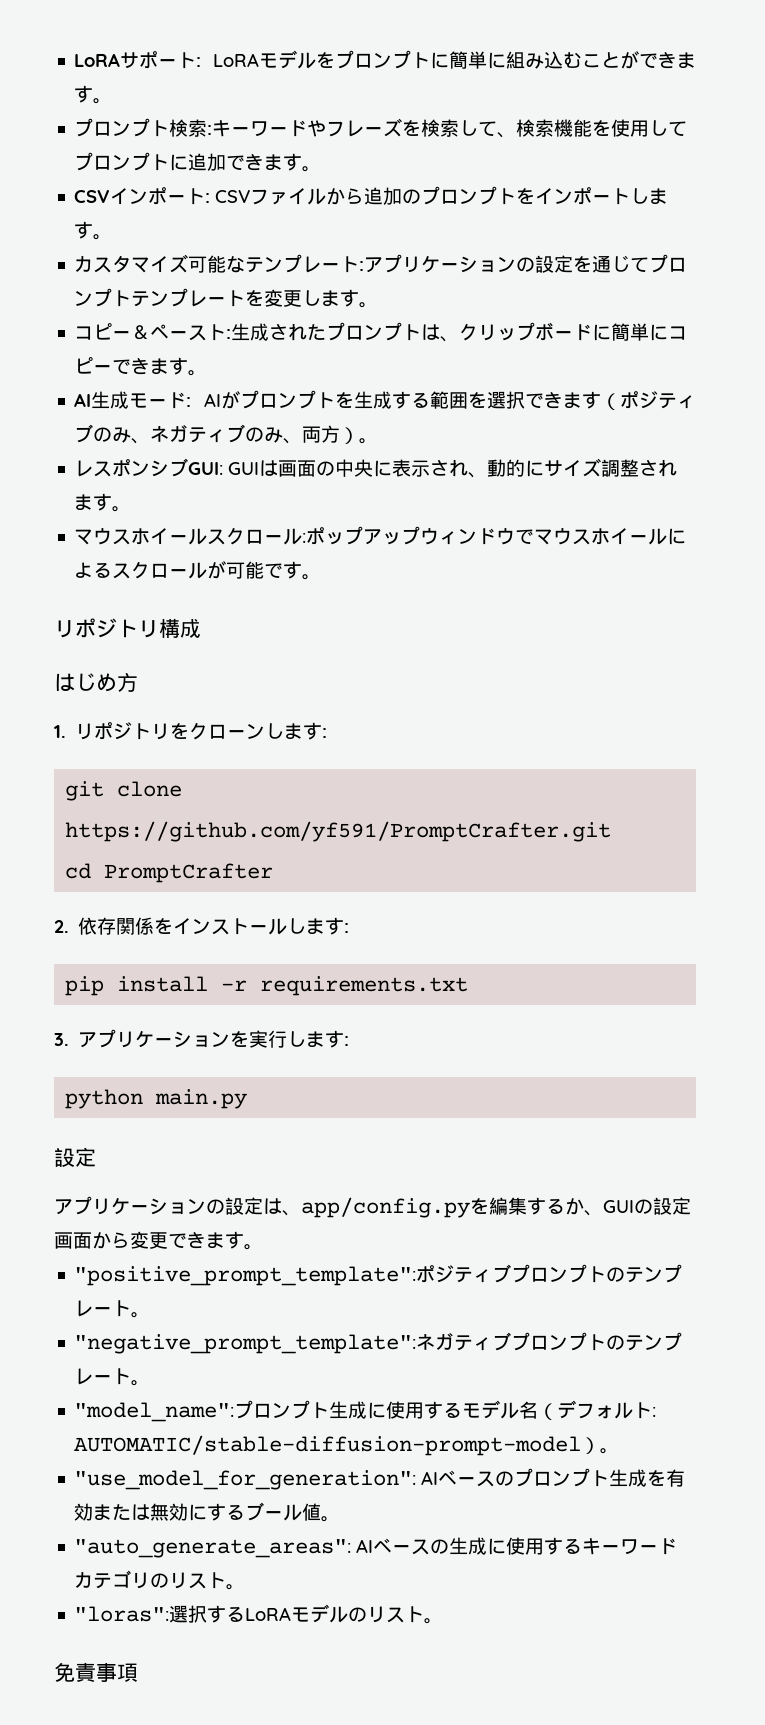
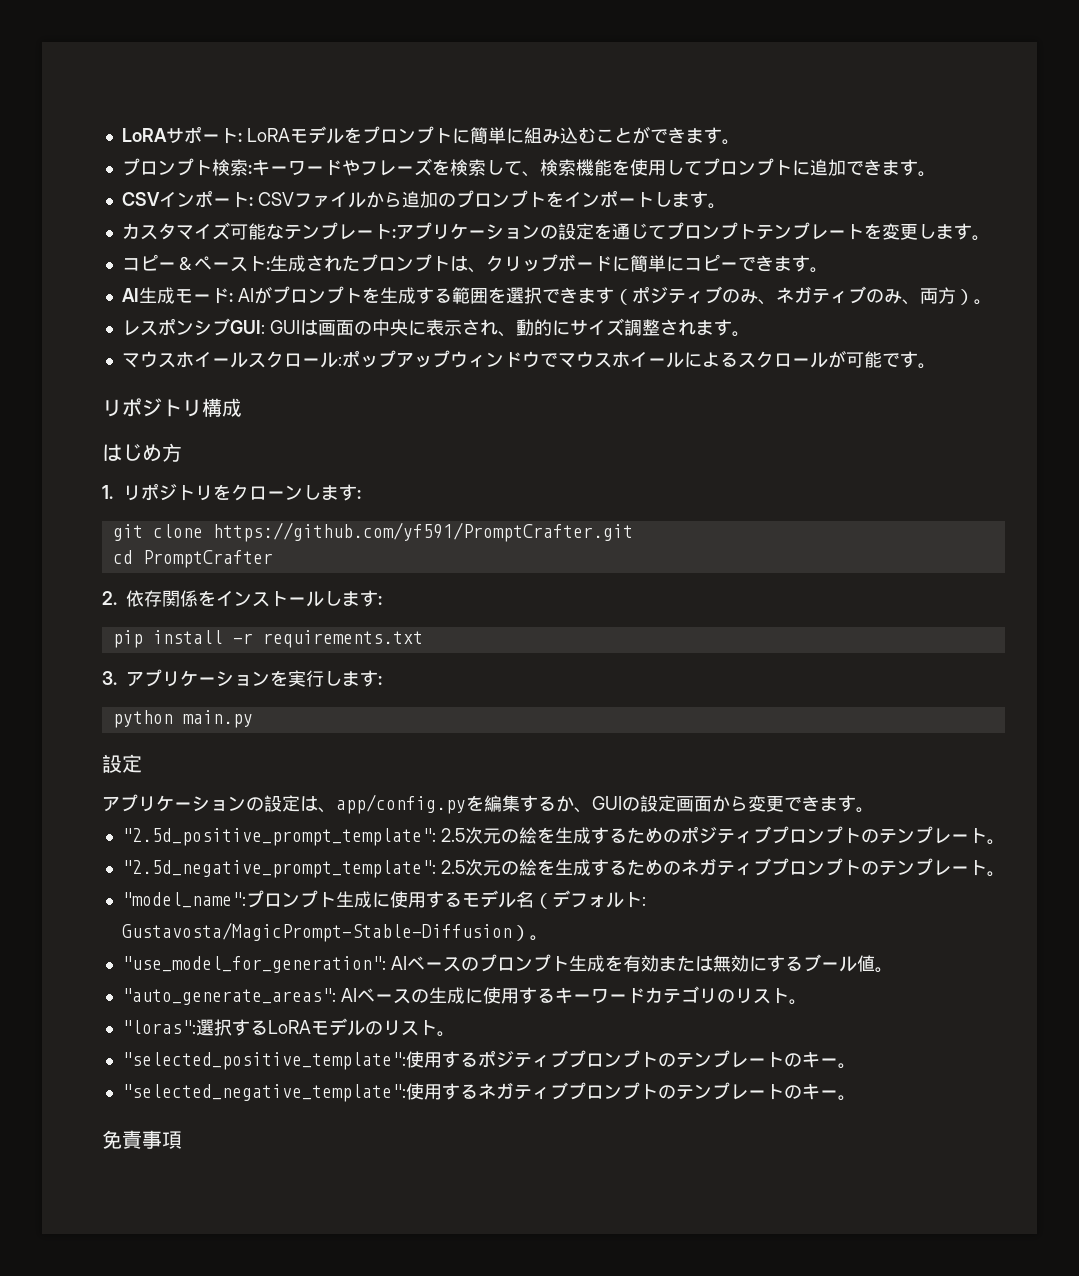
[74,1266,417,1286] "positive_prompt_template": -> [121,827,681,846] "2.5d_positive_prompt_template": 2.5次元の絵を生成するための
[74,1334,417,1354] "negative_prompt_template": -> [121,859,681,878] "2.5d_negative_prompt_template": 2.5次元の絵を生成するための
[74,1435,582,1456] AUTOMATIC/stable-diffusion-prompt-model -> [121,922,512,942] Gustavosta/MagicPrompt-Stable-Diffusion
(444, 1621) none -> [121,1050,856,1070] [121,1082,856,1102] // "selected_positive_template":使用するポジティブプロンプトのテンプレートのキー。 // "selected_negative_template":使用するネガティブプロンプトのテンプレートのキー。

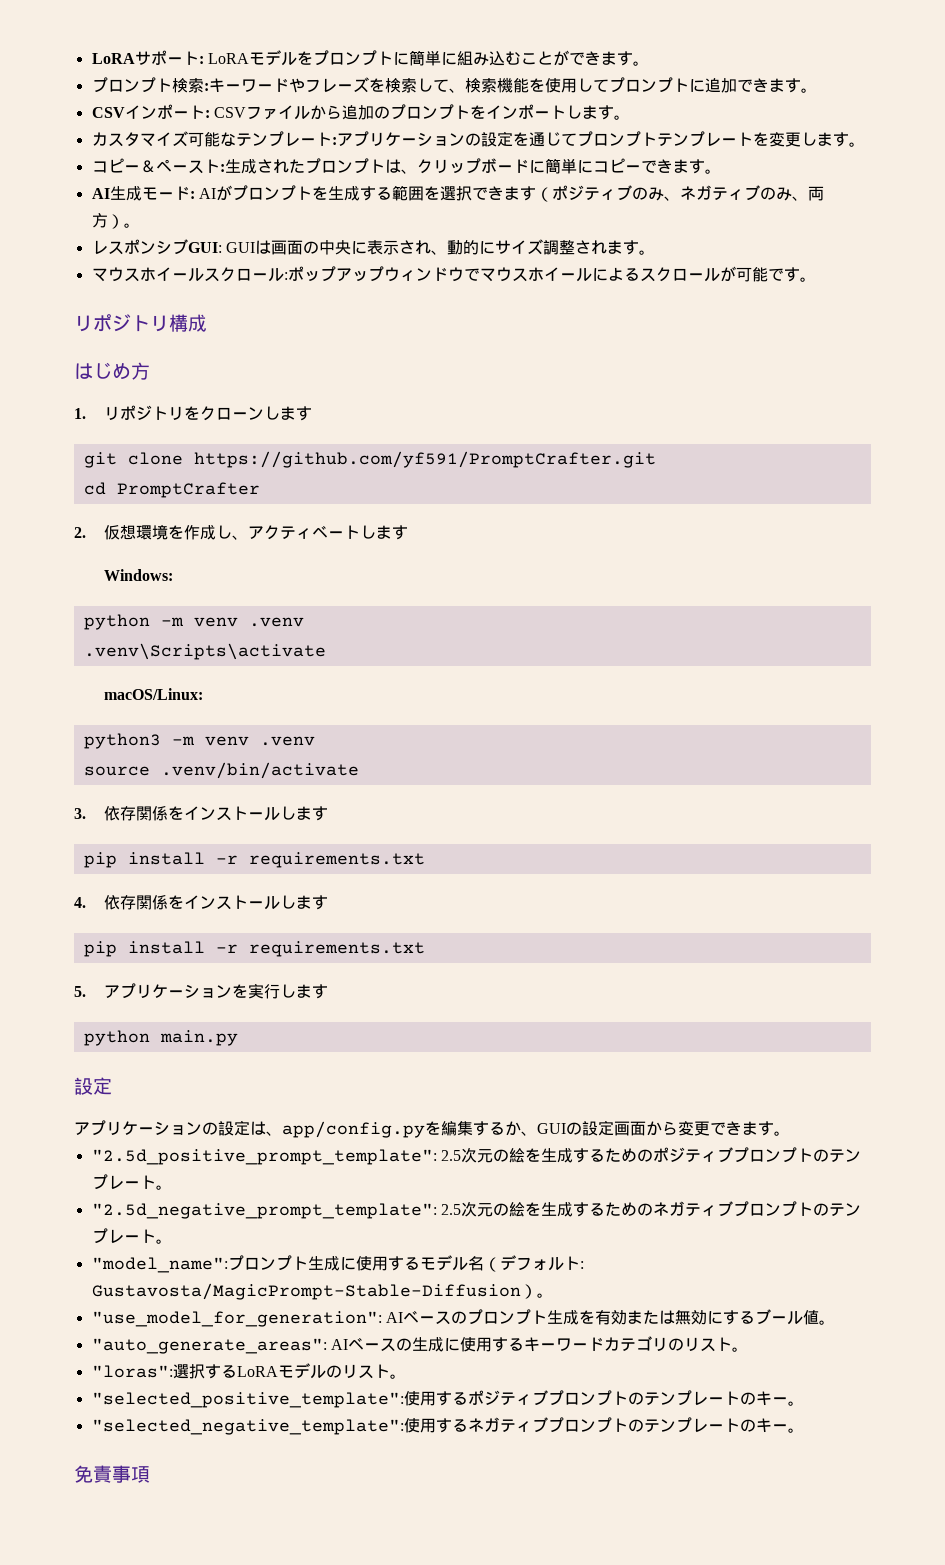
[356,490,361,499] : -> (313, 413) none
[126,590,382,607] [112,630,423,648] [102,671,117,685] 依存関係をインストールします: // pip install -r requirements.txt // 3. -> [104,524,409,540] [104,569,174,581] [83,614,304,630] [83,643,326,660] [104,688,204,700] [83,733,315,749] [83,762,359,779] [74,806,329,821] [83,852,425,868] [74,895,329,910] [83,941,425,957] [74,986,86,997] 仮想環境を作成し、アクティベートします // Windows: // python -m venv .venv // .venv\Scripts\activate // macOS/Linux: // python3 -m venv .venv // source .venv/bin/activate // 3.依存関係をインストールします // pip install -r requirements.txt // 4.依存関係をインストールします // pip install -r requirements.txt // 5.
[378,676,382,685] : -> (329, 991) none

